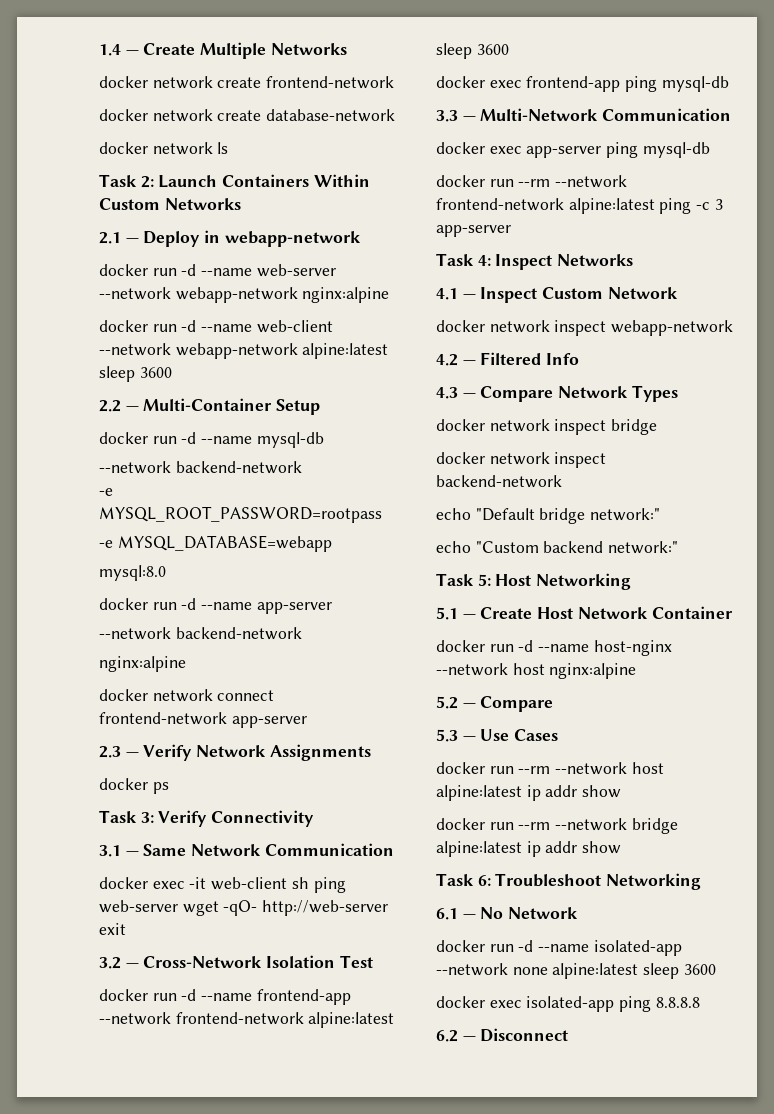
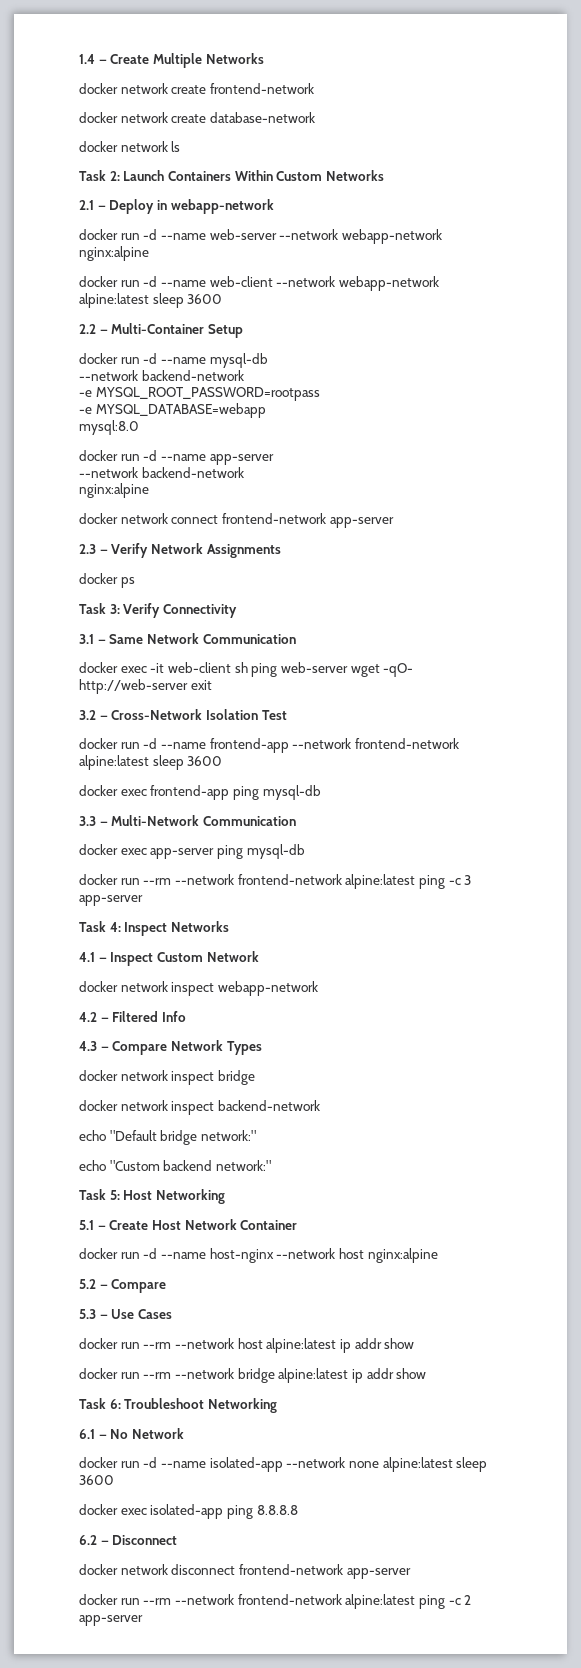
(569, 1035) none -> [79,1564,411,1579] [79,1594,472,1609] [79,1615,143,1626] // docker network disconnect frontend-network app-server // docker run --rm --network frontend-network alpine:latest ping -c 2 app-server

